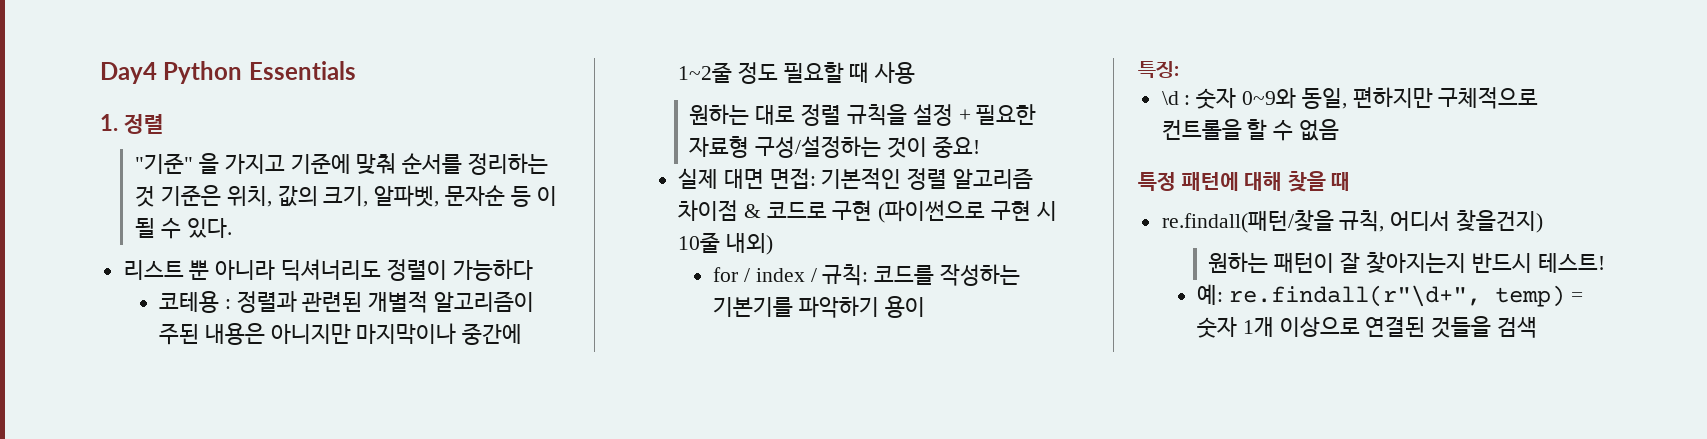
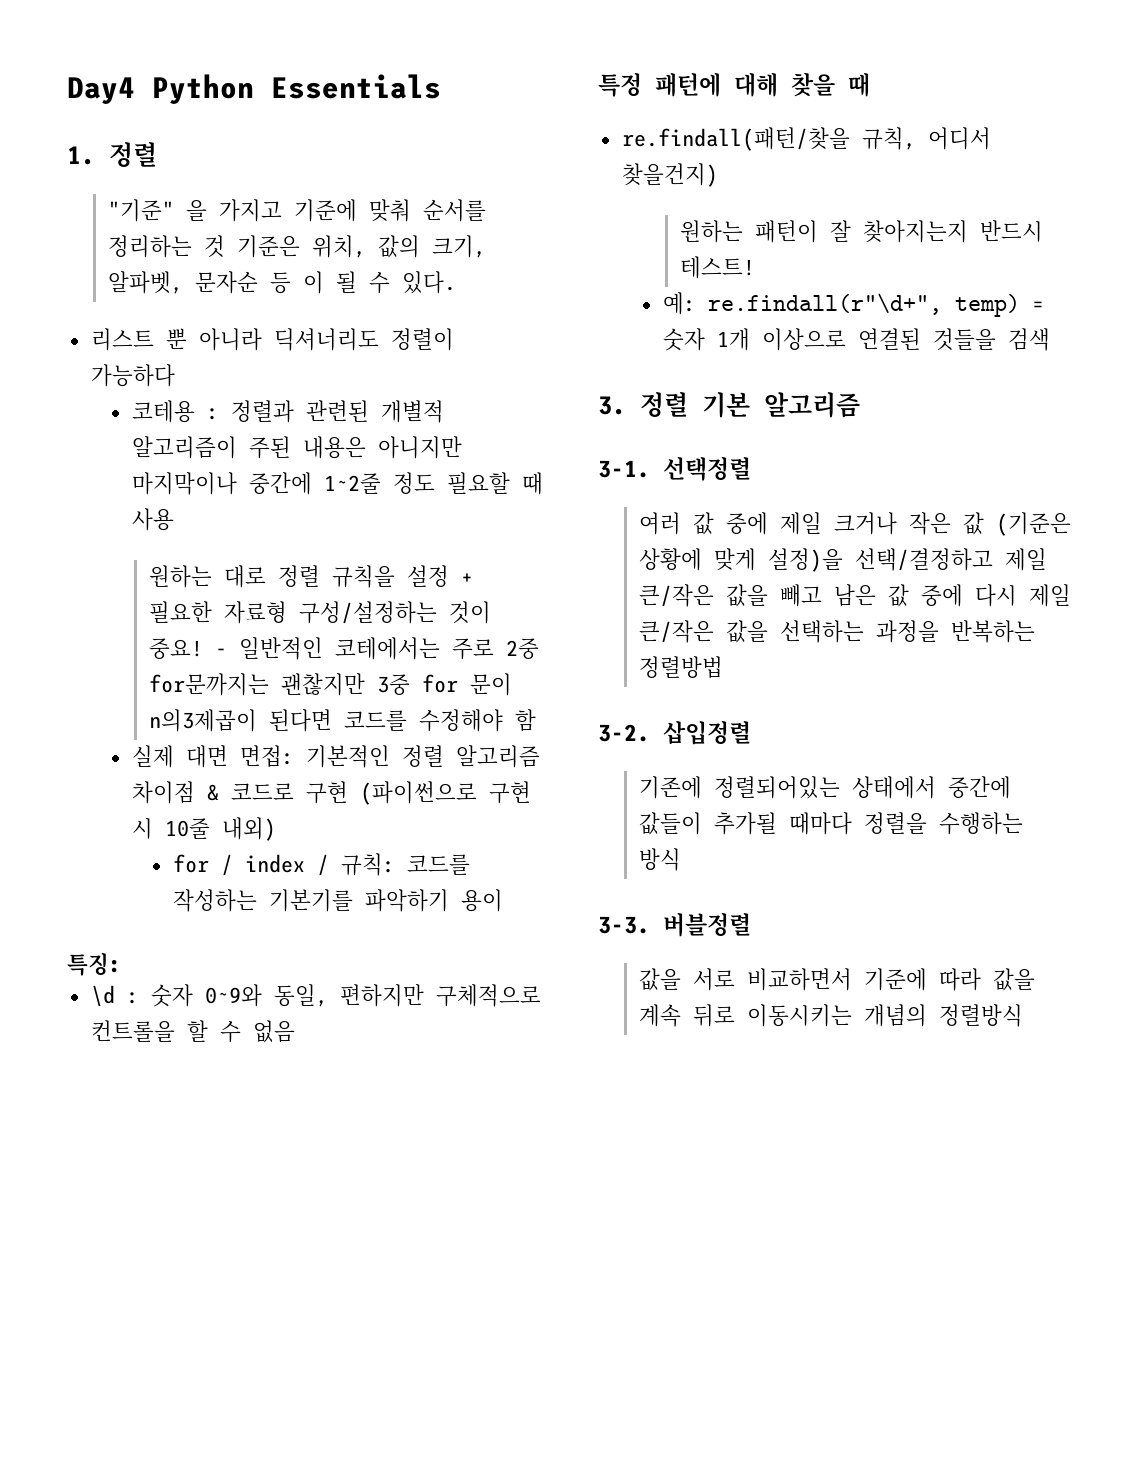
(980, 147) none -> [215,637,540,660] [149,673,513,696] [149,709,537,732] - 일반적인 코테에서는 주로 2중 for문까지는 괜찮지만 3중 for 문이 n의3제곱이 된다면 코드를 수정해야 함
(1537, 327) none -> [598,392,860,418] [598,457,751,481] [639,512,1072,536] [639,548,1048,572] [639,584,1072,607] [639,620,1036,643] [639,656,724,678] [598,721,751,745] [639,776,1012,799] [639,812,1024,835] [639,848,682,871] [598,913,751,937] [639,968,1036,991] [639,1004,1024,1027] // 3. 정렬 기본 알고리즘 // 3-1. 선택정렬 // 여러 값 중에 제일 크거나 작은 값 (기준은 상황에 맞게 설정)을 선택/결정하고 제일 큰/작은 값을 빼고 남은 값 중에 다시 제일 큰/작은 값을 선택하는 과정을 반복하는 정렬방법 // 3-2. 삽입정렬 // 기존에 정렬되어있는 상태에서 중간에 값들이 추가될 때마다 정렬을 수행하는 방식 // 3-3. 버블정렬 // 값을 서로 비교하면서 기준에 따라 값을 계속 뒤로 이동시키는 개념의 정렬방식

